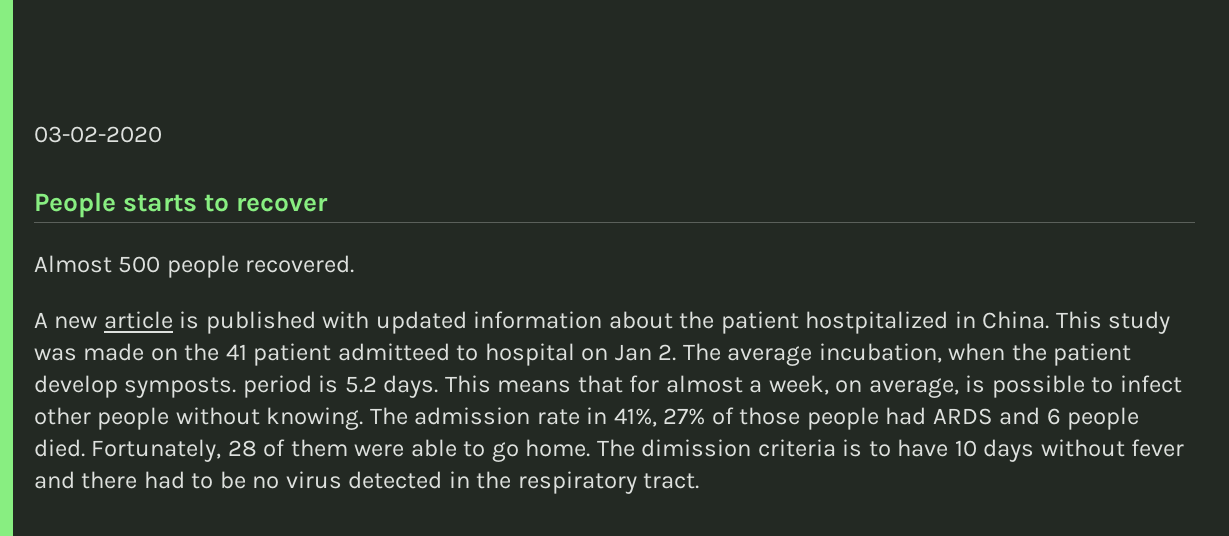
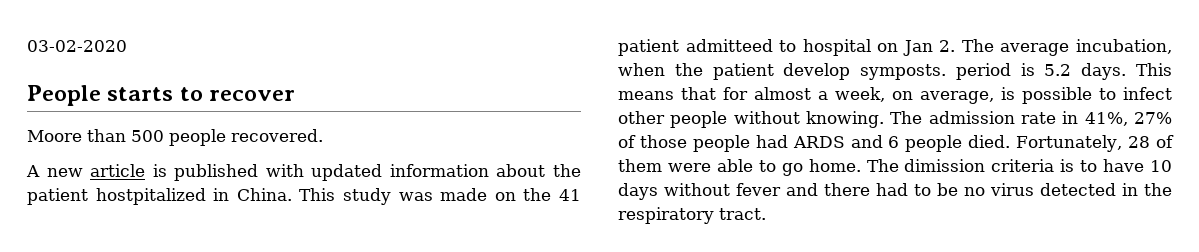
[34,255,112,273] Almost -> [27,129,126,142] Moore than

